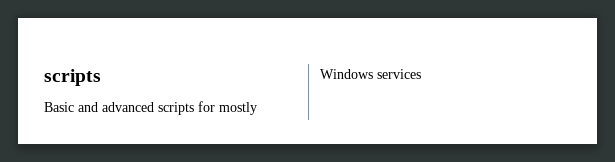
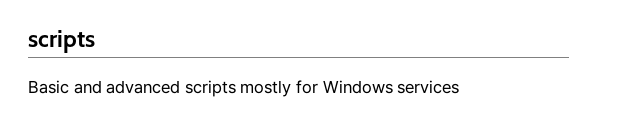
[198,101,257,115] for mostly -> [240,80,318,97] mostly for

